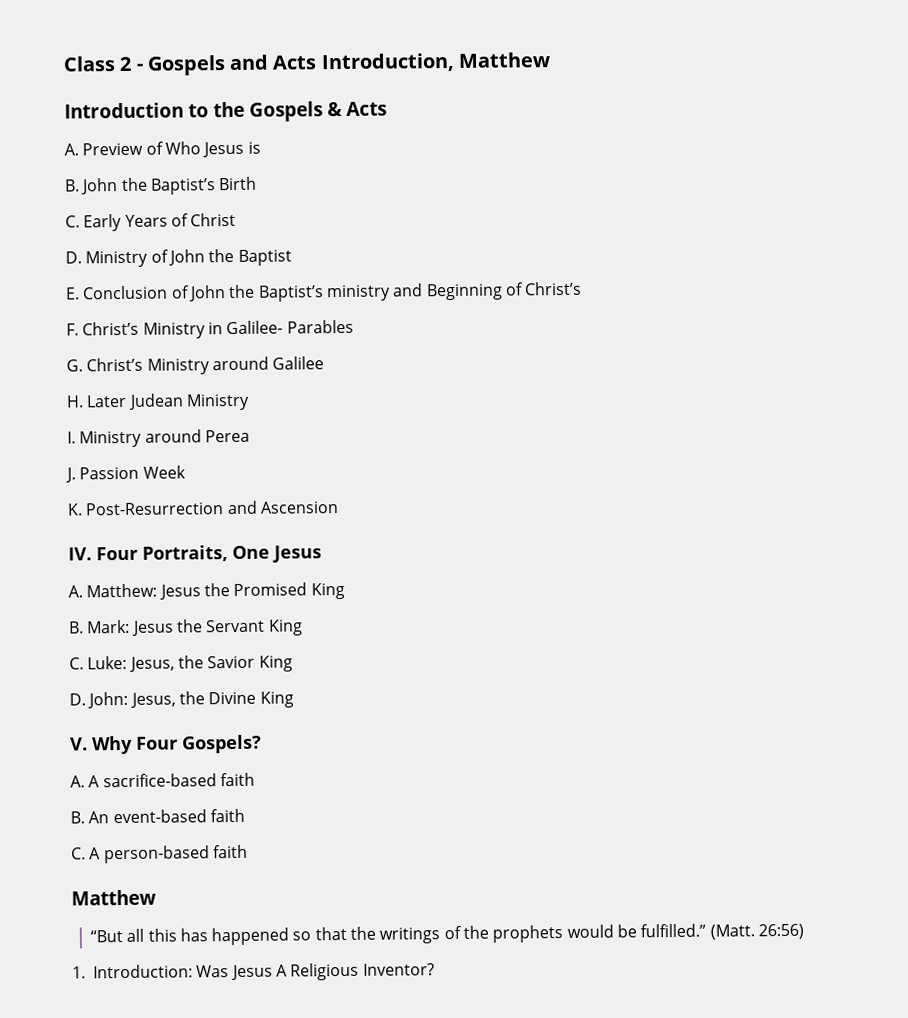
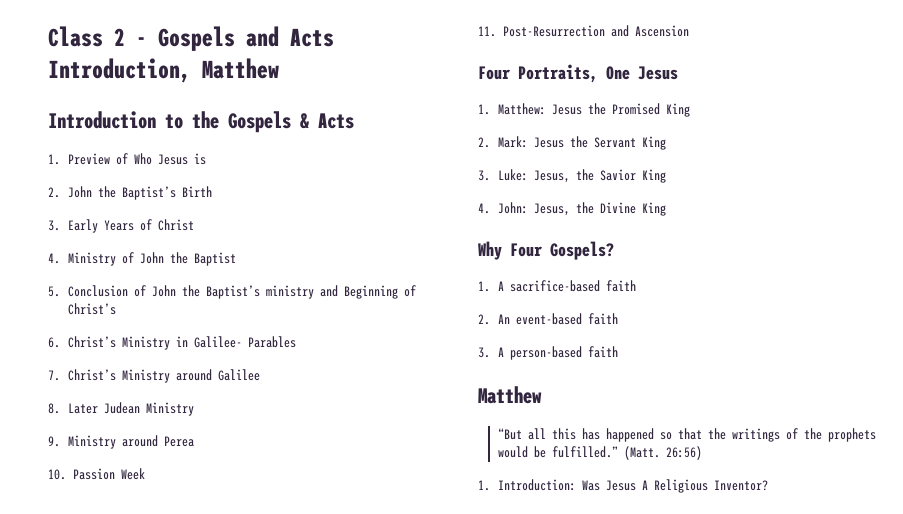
[64,143,79,156] A. -> [48,154,60,165] 1.
[64,179,80,192] B. -> [48,187,60,198] 2.
[65,215,80,228] C. -> [48,220,60,231] 3.
[65,251,82,264] D. -> [48,253,60,264] 4.
[65,287,80,300] E. -> [48,286,60,297] 5.
[66,323,79,336] F. -> [48,337,60,348] 6.
[66,359,83,372] G. -> [48,370,60,381] 7.
[66,395,84,408] H. -> [48,403,60,414] 8.
[67,431,76,444] I. -> [48,436,60,447] 9.
[65,467,76,483] J. -> [48,469,66,480] 10.
[67,503,83,516] K. -> [478,26,496,37] 11.
[68,547,92,561] IV. -> (689, 31) none
[68,585,83,598] A. -> [478,104,490,115] 1.
[69,621,84,634] B. -> [478,137,490,148] 2.
[69,657,84,670] C. -> [478,170,490,181] 3.
[69,693,86,706] D. -> [478,203,490,214] 4.
[70,737,88,751] V. -> (666, 209) none
[70,775,85,788] A. -> [478,281,490,292] 1.
[70,811,85,824] B. -> [478,314,490,325] 2.
[71,847,86,860] C. -> [478,347,490,358] 3.

